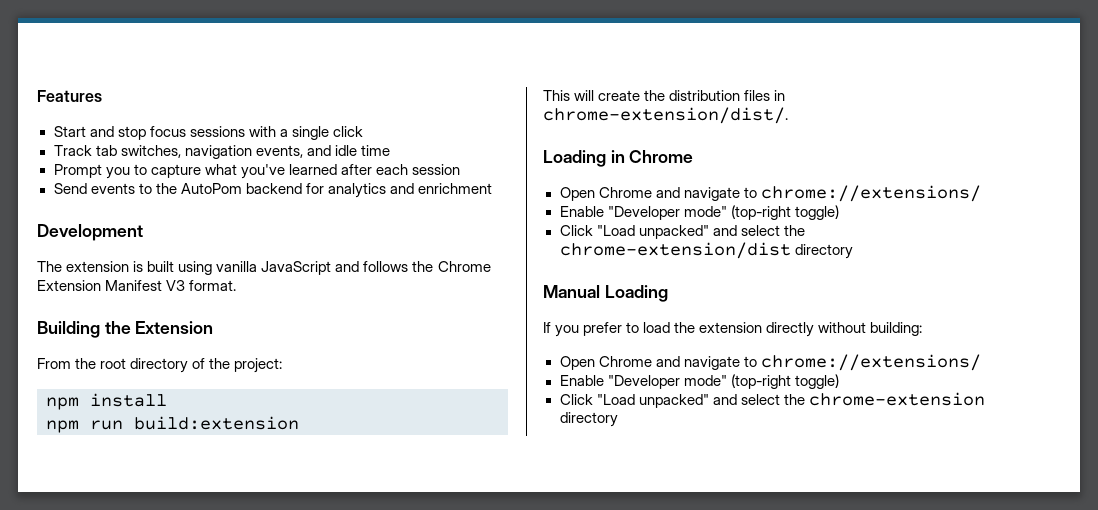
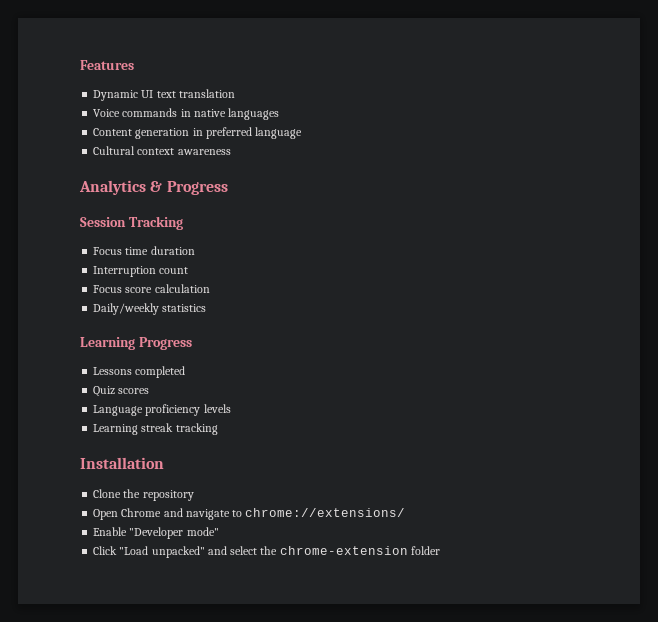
[53,126,363,140] [53,145,390,159] [53,164,460,179] [53,183,492,198] [37,224,143,241] [37,261,491,275] [37,280,237,291] [37,321,214,338] [37,358,283,373] [46,393,167,410] [46,416,299,433] [543,90,786,101] [543,107,788,124] [543,150,694,167] [559,185,981,202] [559,205,839,220] [559,225,805,239] [559,242,853,259] [543,285,668,302] [543,322,923,337] [559,354,981,371] [559,374,839,389] Start and stop focus sessions with a single click // Track tab switches, navigation events, and idle time // Prompt you to capture what you've learned after each session // Send events to the AutoPom backend for analytics and enrichment // Development // The extension is built using vanilla JavaScript and follows the Chrome Extension Manifest V3 format. // Building the Extension // From the root directory of the project: // npm install // npm run build:extension // This will create the distribution files in chrome-extension/dist/. // Loading in Chrome // Open Chrome and navigate to chrome://extensions/ // Enable "Developer mode" (top-right toggle) // Click "Load unpacked" and select the chrome-extension/dist directory // Manual Loading // If you prefer to load the extension directly without building: // Open Chrome and navigate to chrome://extensions/ // Enable "Developer mode" (top-right toggle) -> [93,89,235,101] [93,108,280,120] [93,127,303,139] [93,146,231,155] [79,180,228,195] [80,216,183,230] [93,246,195,255] [93,266,189,277] [93,284,210,293] [93,303,207,315] [80,337,192,350] [93,366,186,378] [93,386,150,397] [93,404,231,416] [93,423,218,435] [80,457,164,469] [93,489,194,501] [93,508,406,520] [93,527,219,539] Dynamic UI text translation // Voice commands in native languages // Content generation in preferred language // Cultural context awareness // Analytics & Progress // Session Tracking // Focus time duration // Interruption count // Focus score calculation // Daily/weekly statistics // Learning Progress // Lessons completed // Quiz scores // Language proficiency levels // Learning streak tracking // Installation // Clone the repository // Open Chrome and navigate to chrome://extensions/ // Enable "Developer mode"
[559,412,618,427] directory -> [410,546,440,555] folder

